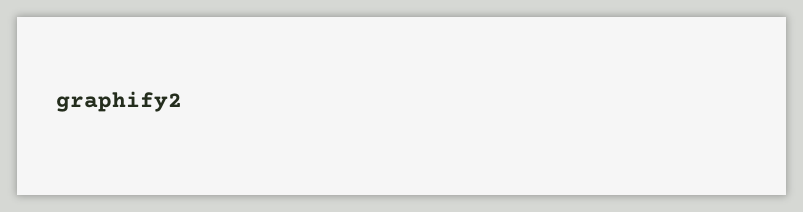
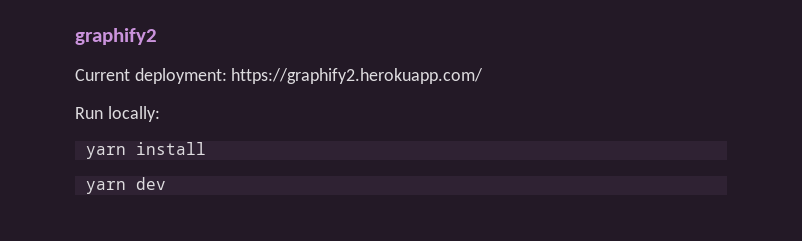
(182, 101) none -> [75,68,484,84] [75,106,160,122] [85,142,206,159] [85,177,166,194] // Current deployment: https://graphify2.herokuapp.com/ // Run locally: // yarn install // yarn dev

